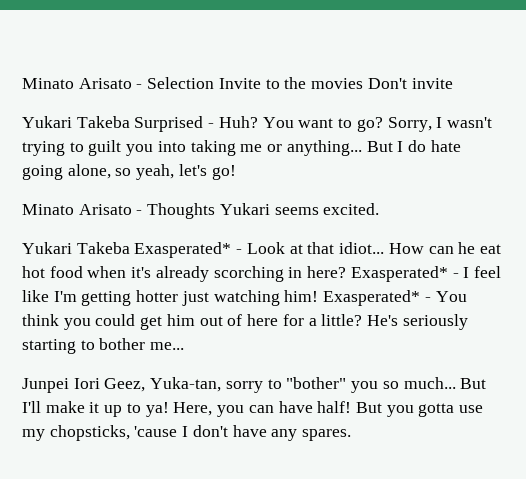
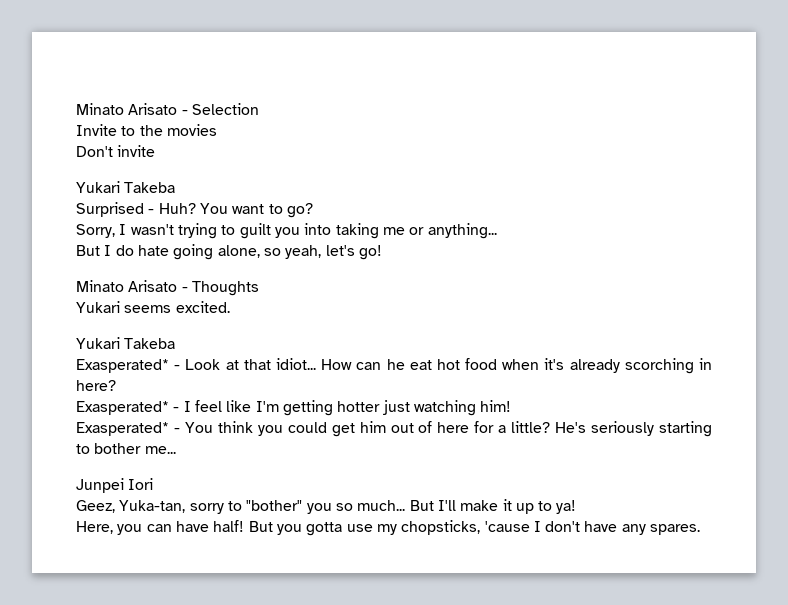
(215, 83) none -> (259, 109) //
(364, 83) none -> (217, 130) //
(130, 122) none -> (176, 187) //
(383, 124) none -> (313, 210) //
(362, 148) none -> (497, 231) //
(216, 211) none -> (259, 288) //
(130, 248) none -> (176, 343) //
(347, 272) none -> (116, 385) //
(319, 296) none -> (512, 406) //
(100, 383) none -> (154, 484) //
(169, 409) none -> (577, 507) //

